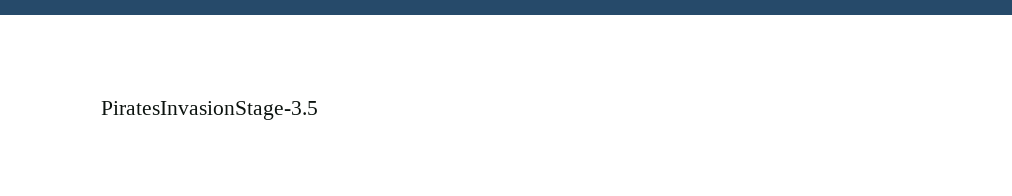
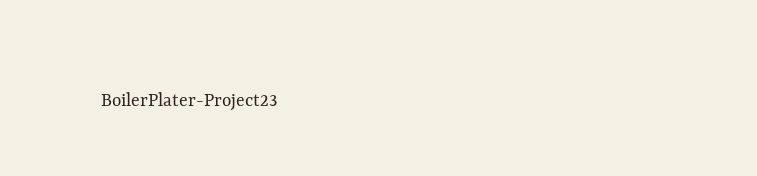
[101,101,318,120] PiratesInvasionStage-3.5 -> [101,92,277,111] BoilerPlater-Project23

